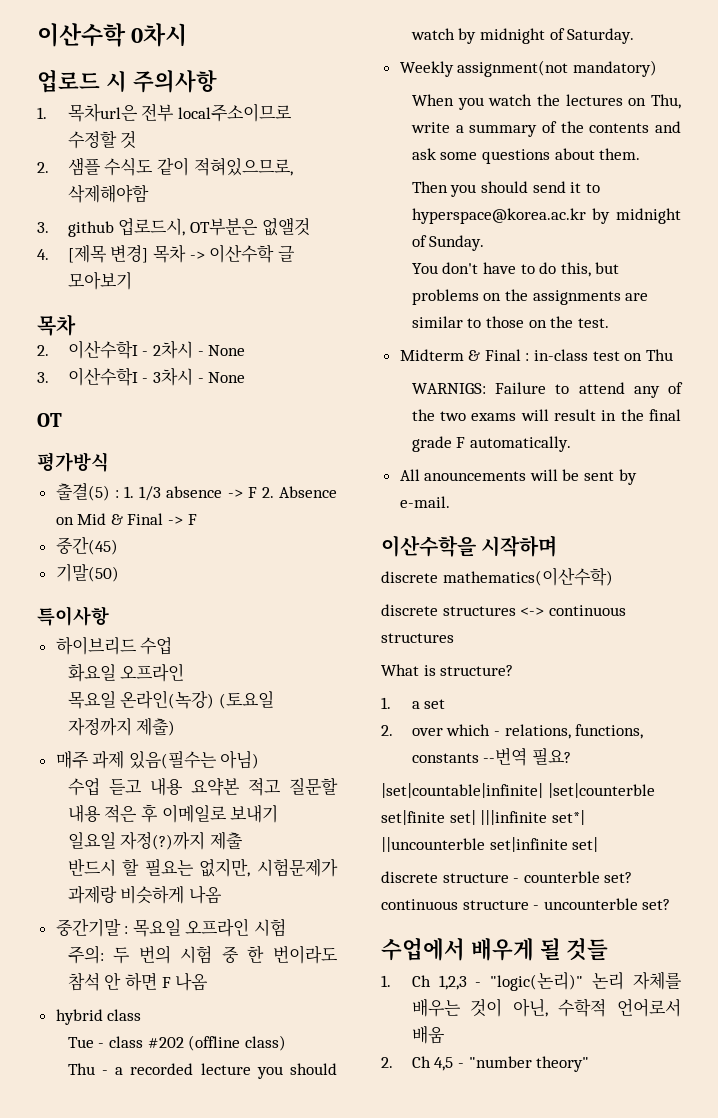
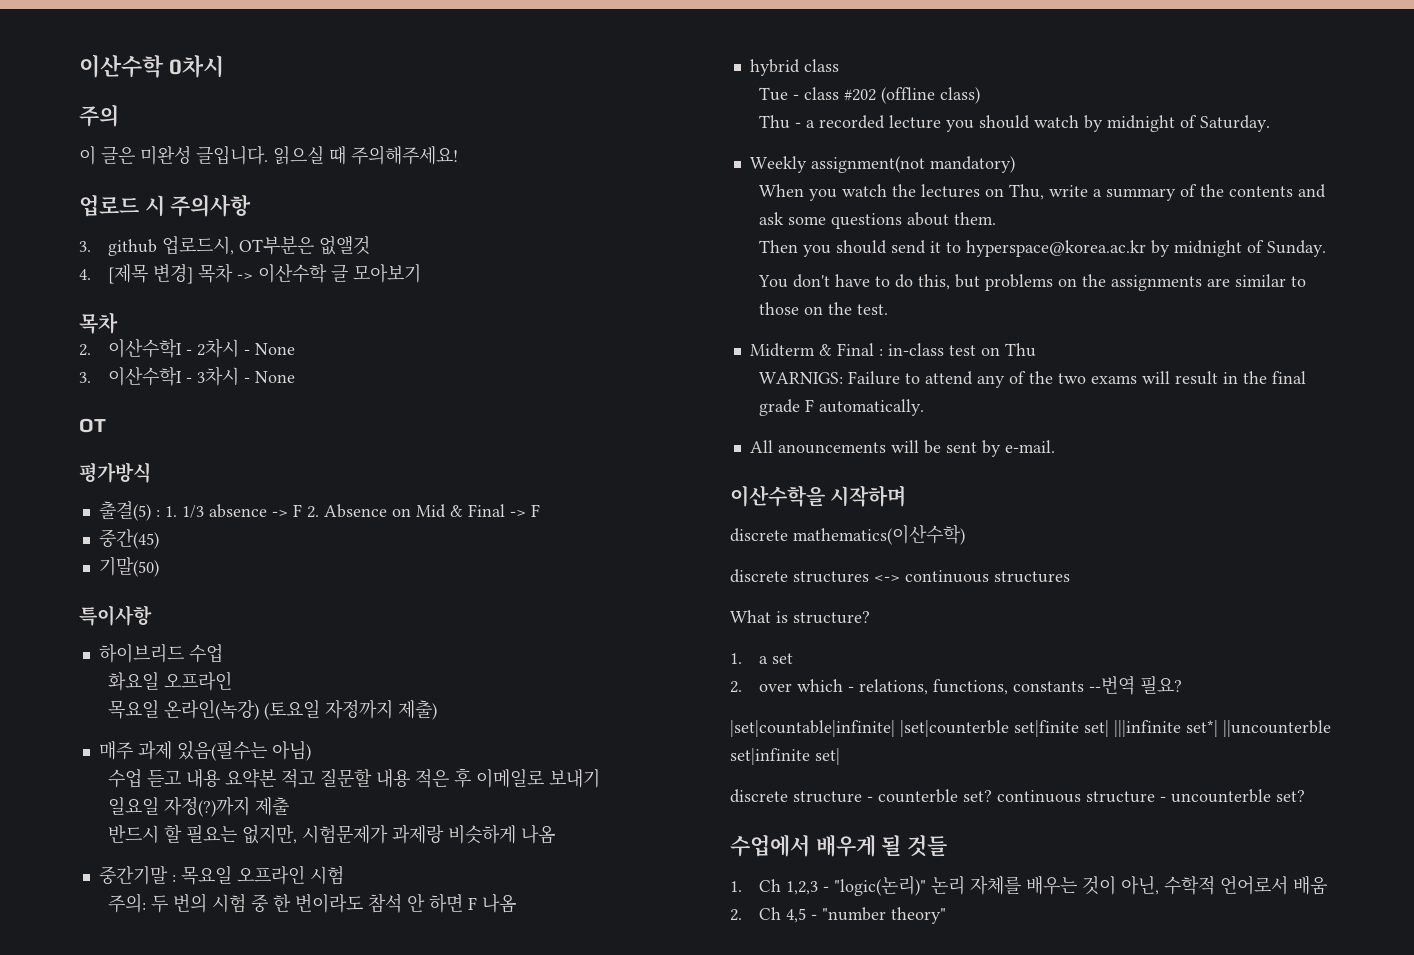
[37,69,217,93] [37,103,292,122] [67,131,137,149] [37,157,293,176] [67,184,149,203] 업로드 시 주의사항 // 1. 목차url은 전부 local주소이므로 수정할 것 // 2. 샘플 수식도 같이 적혀있으므로, 삭제해야함 -> [79,104,119,127] [79,145,458,165] [79,194,252,217] 주의 // 이 글은 미완성 글입니다. 읽으실 때 주의해주세요! // 업로드 시 주의사항

